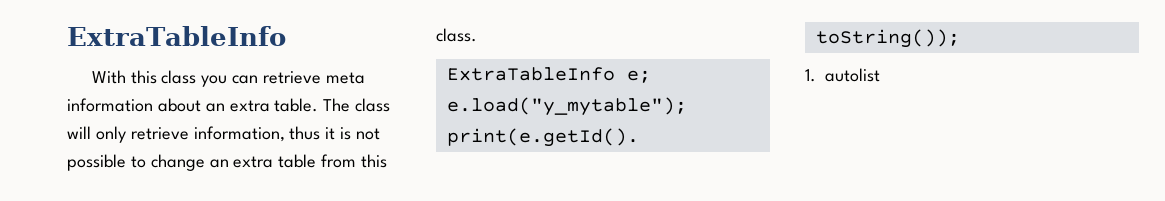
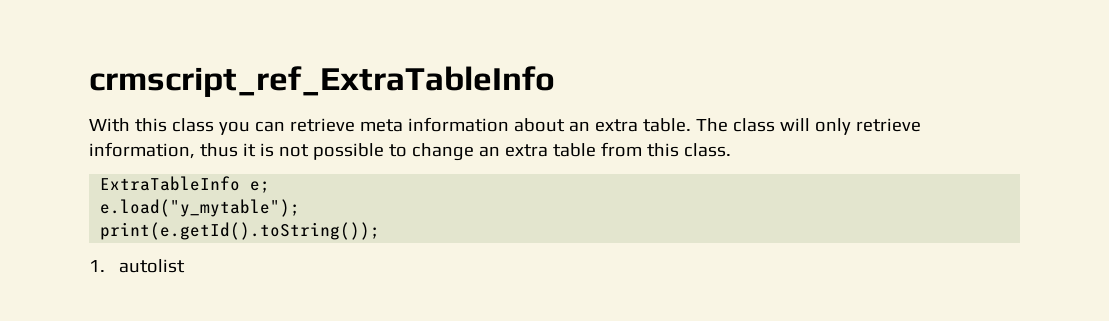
[67,26,286,46] ExtraTableInfo -> [89,66,555,97] crmscript_ref_ExtraTableInfo

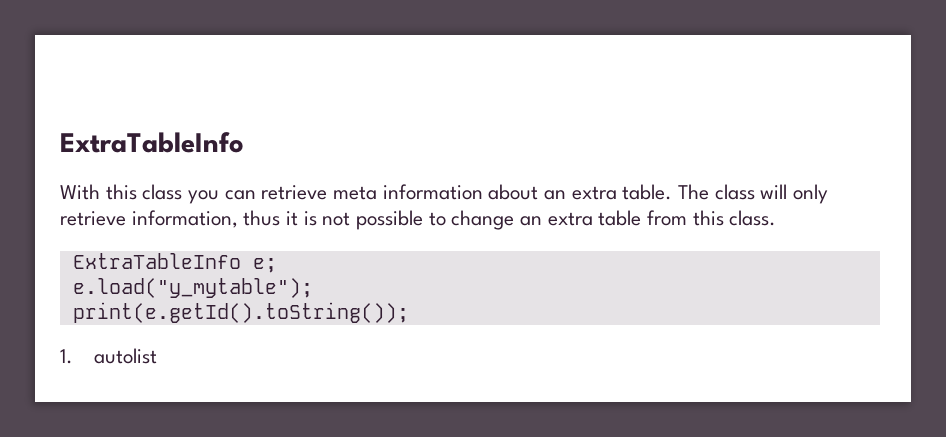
[89,66,555,97] crmscript_ref_ExtraTableInfo -> [60,132,244,153] ExtraTableInfo

